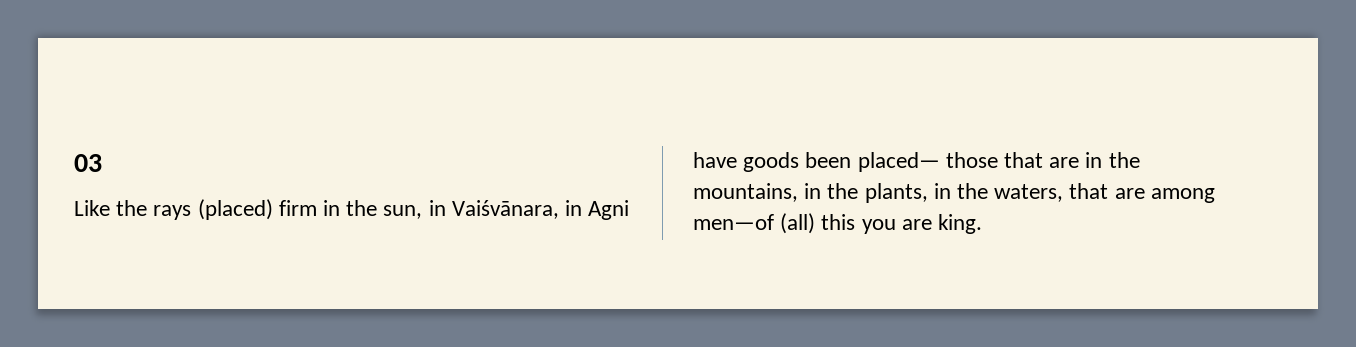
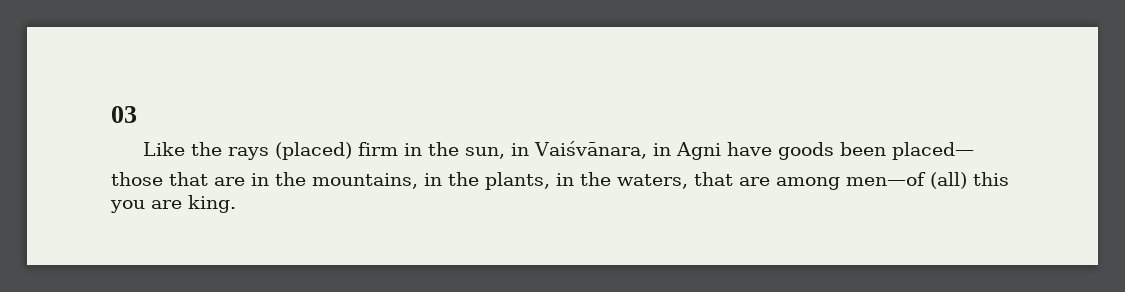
(940, 162) none -> (974, 151) //

